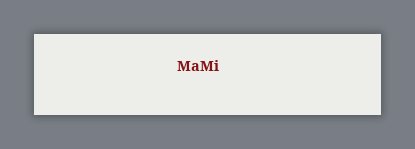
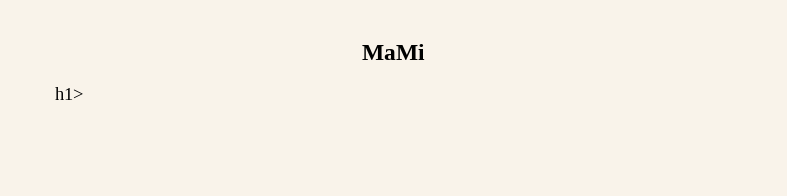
(219, 65) none -> [55,87,83,100] // h1>

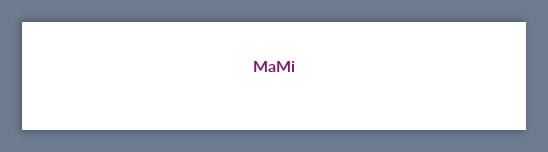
[55,87,83,100] // h1> -> (295, 66) none

